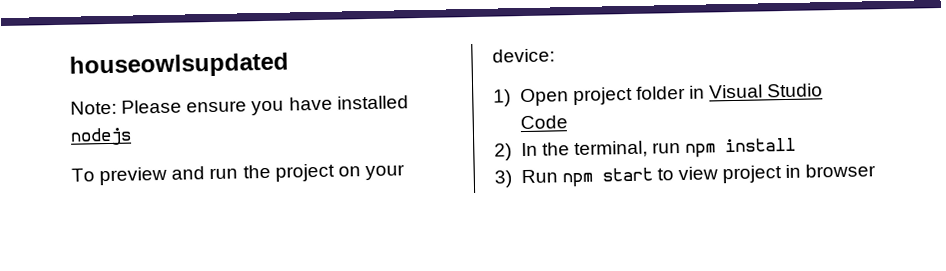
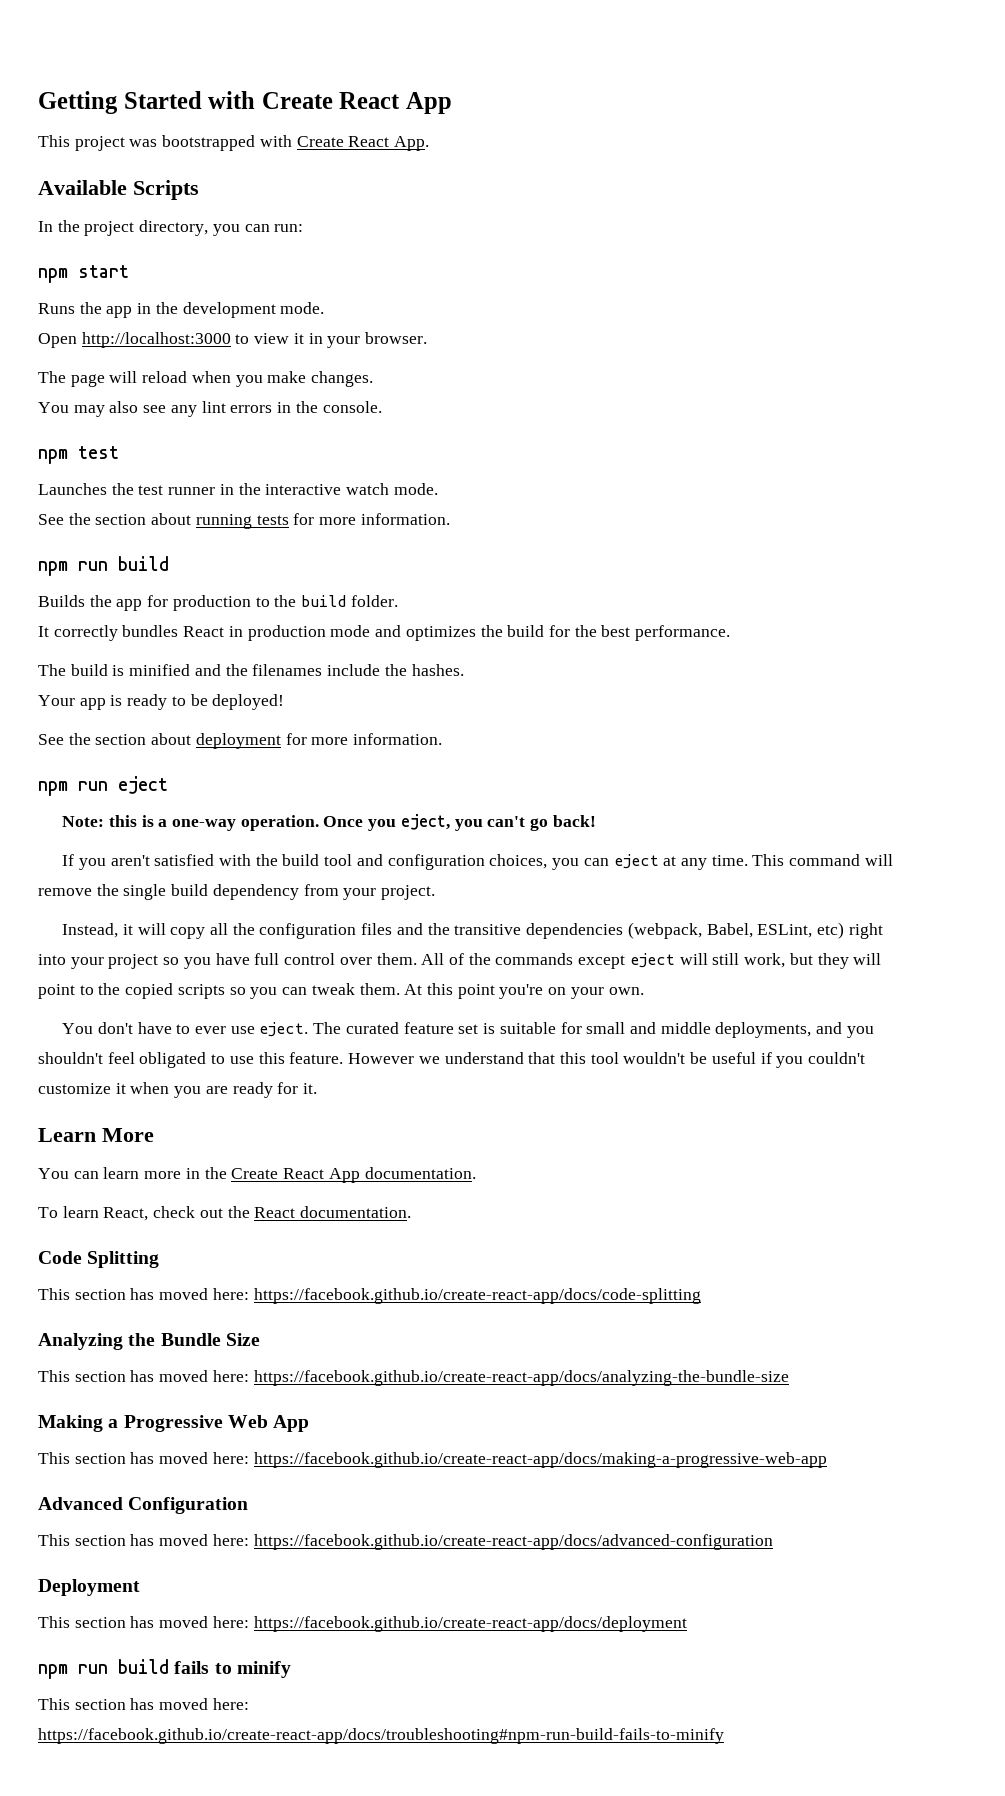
[69,52,289,79] [70,95,409,116] [70,127,132,146] [71,163,405,186] [492,48,555,63] [493,83,824,107] [519,115,568,130] [494,137,797,161] [494,163,877,188] houseowlsupdated // Note: Please ensure you have installed nodejs // To preview and run the project on your device: // 1) Open project folder in Visual Studio Code // 2) In the terminal, run npm install // 3) Run npm start to view project in browser -> [38,91,453,114] [38,135,430,151] [38,180,199,200] [38,220,304,236] [38,265,129,283] [38,302,325,318] [38,332,428,348] [38,371,374,387] [38,401,382,417] [38,446,119,464] [38,483,438,495] [38,513,450,529] [38,556,169,576] [38,595,398,611] [38,625,731,641] [38,664,464,676] [38,694,285,710] [38,733,443,749] [38,776,168,796] [62,814,596,831] [62,854,893,870] [38,884,436,900] [62,922,883,939] [38,953,882,969] [38,983,644,999] [62,1022,874,1038] [38,1052,866,1068] [38,1082,318,1098] [38,1128,154,1142] [38,1167,476,1183] [38,1206,412,1221] [38,1251,160,1268] [38,1288,701,1304] [38,1333,260,1350] [38,1370,789,1386] [38,1415,310,1432] [38,1452,827,1468] [38,1497,249,1514] [38,1534,773,1550] [38,1579,140,1596] [38,1616,687,1632] [38,1659,291,1679] [38,1698,249,1710] [38,1728,724,1744] Getting Started with Create React App // This project was bootstrapped with Create React App. // Available Scripts // In the project directory, you can run: // npm start // Runs the app in the development mode. // Open http://localhost:3000 to view it in your browser. // The page will reload when you make changes. // You may also see any lint errors in the console. // npm test // Launches the test runner in the interactive watch mode. // See the section about running tests for more information. // npm run build // Builds the app for production to the build folder. // It correctly bundles React in production mode and optimizes the build for the best performance. // The build is minified and the filenames include the hashes. // Your app is ready to be deployed! // See the section about deployment for more information. // npm run eject // Note: this is a one-way operation. Once you eject, you can't go back! // If you aren't satisfied with the build tool and configuration choices, you can eject at any time. This command will remove the single build dependency from your project. // Instead, it will copy all the configuration files and the transitive dependencies (webpack, Babel, ESLint, etc) right into your project so you have full control over them. All of the commands except eject will still work, but they will point to the copied scripts so you can tweak them. At this point you're on your own. // You don't have to ever use eject. The curated feature set is suitable for small and middle deployments, and you shouldn't feel obligated to use this feature. However we understand that this tool wouldn't be useful if you couldn't customize it when you are ready for it. // Learn More // You can learn more in the Create React App documentation. // To learn React, check out the React documentation. // Code Splitting // This section has moved here: https://facebook.github.io/create-react-app/docs/code-splitting // Analyzing the Bundle Size // This section has moved here: https://facebook.github.io/create-react-app/docs/analyzing-the-bundle-size // Making a Progressive Web App // This section has moved here: https://facebook.github.io/create-react-app/docs/making-a-progressive-web-app // Advanced Configuration // This section has moved here: https://facebook.github.io/create-react-app/docs/advanced-configuration // Deployment // This section has moved here: https://facebook.github.io/create-react-app/docs/deployment // npm run build fails to minify // This section has moved here: https://facebook.github.io/create-react-app/docs/troubleshooting#npm-run-build-fails-to-minify

